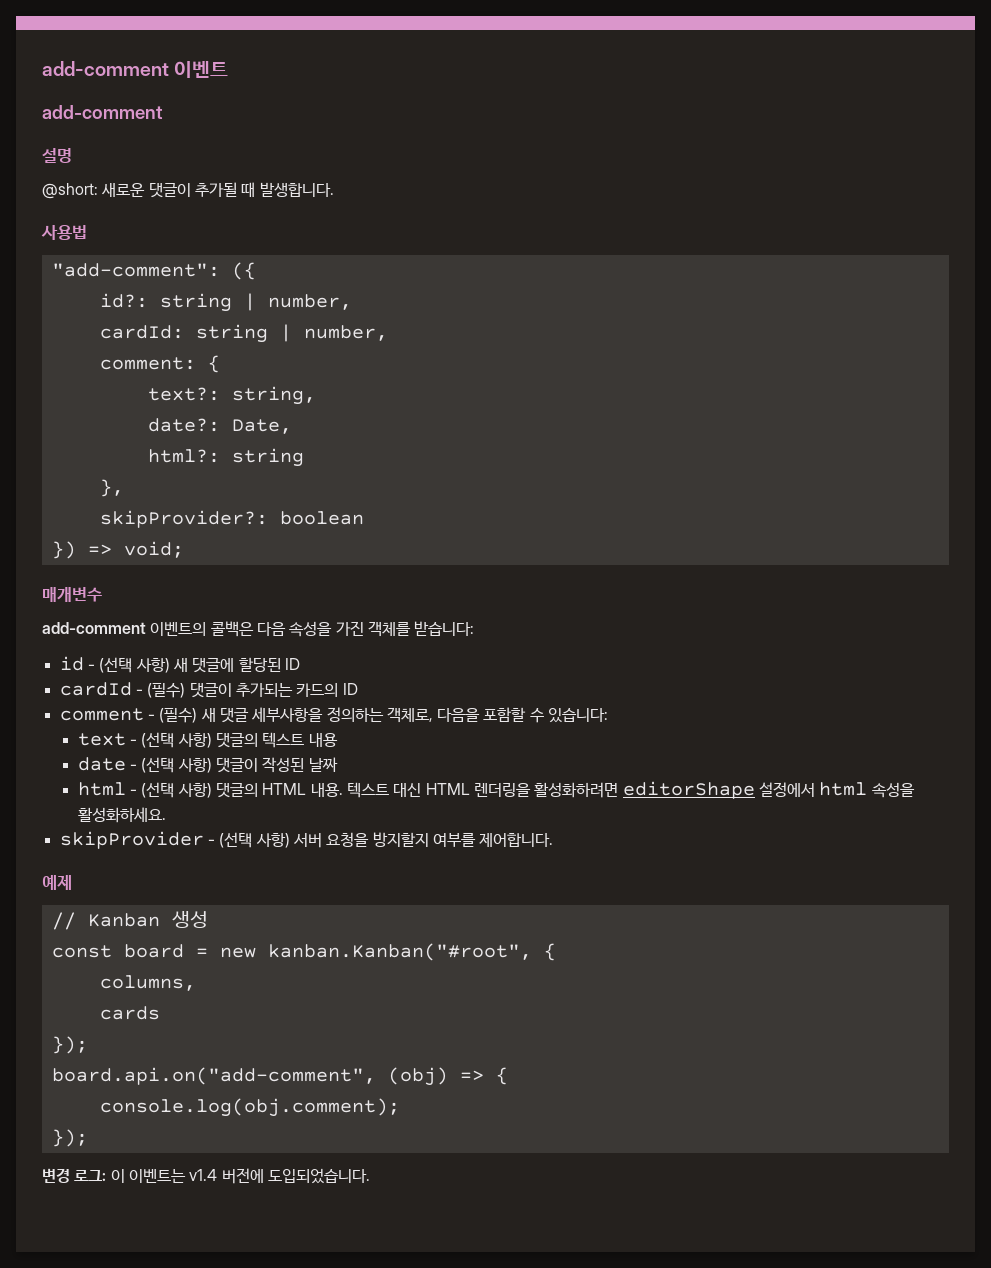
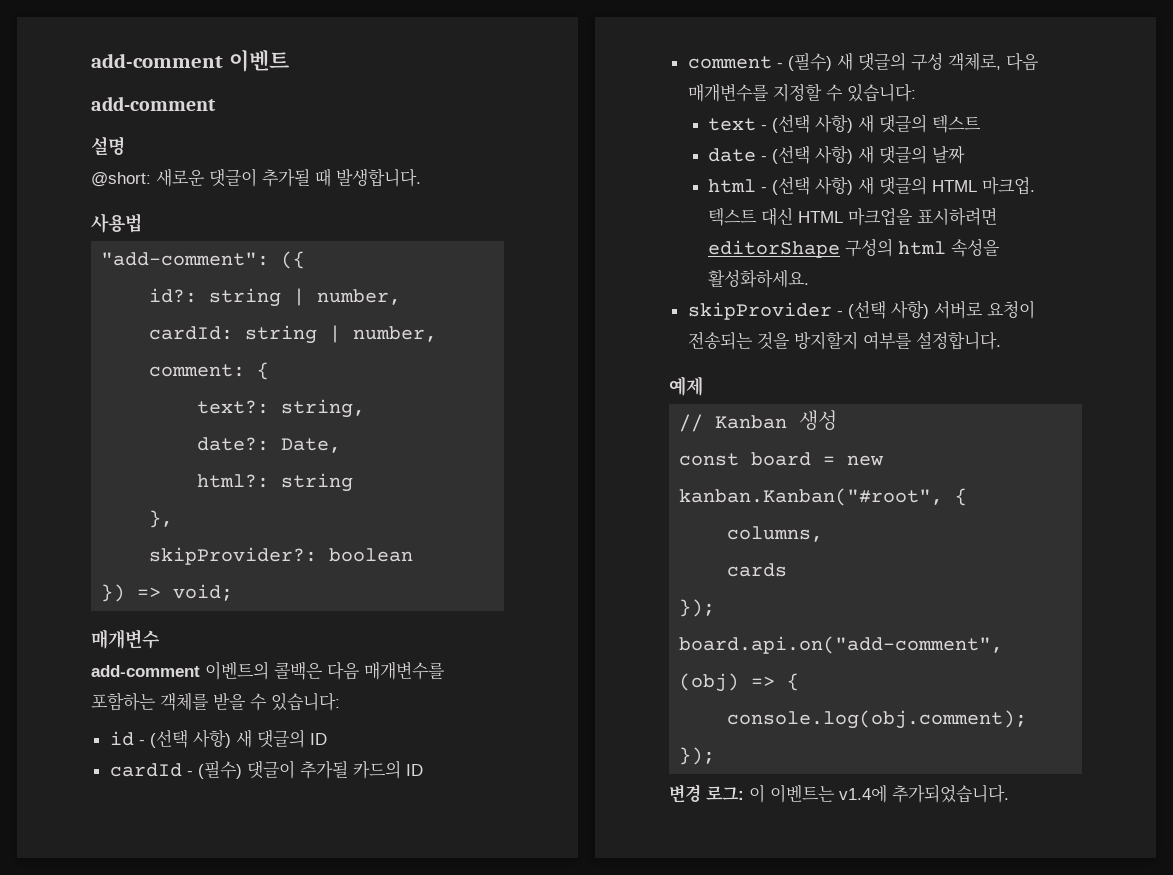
[289,621,475,637] 속성을 가진 객체를 받습니다: -> [364,661,445,680] [91,692,340,711] 매개변수를 포함하는 객체를 받을 수 있습니다:
[192,657,281,673] 댓글에 할당된 -> [256,729,305,748] 댓글의
[235,683,293,697] 추가되는 -> [299,761,348,779] 추가될
[219,707,527,723] 댓글 세부사항을 정의하는 객체로, 다음을 포함할 -> [857,52,1039,71] [687,83,822,102] 댓글의 구성 객체로, 다음 매개변수를 지정할
(212, 740) none -> [858,114,875,133] 새
[308,733,338,747] 내용 -> (982, 124) none
[216,757,305,773] 댓글이 작성된 -> [858,145,928,164] 새 댓글의
(212, 790) none -> [858,176,875,195] 새
[310,783,343,797] 내용. -> [982,177,1036,195] 마크업.
[474,781,815,799] 렌더링을 활성화하려면 editorShape 설정에서 -> [848,207,998,226] [708,238,894,258] 마크업을 표시하려면 editorShape 구성의
[292,832,370,848] 서버 요청을 -> [933,300,1035,319] [687,331,790,350] 서버로 요청이 전송되는 것을
[479,833,554,847] 제어합니다. -> [915,331,1001,350] 설정합니다.
[189,1168,370,1184] v1.4 버전에 도입되었습니다. -> [839,785,1009,803] v1.4에 추가되었습니다.

